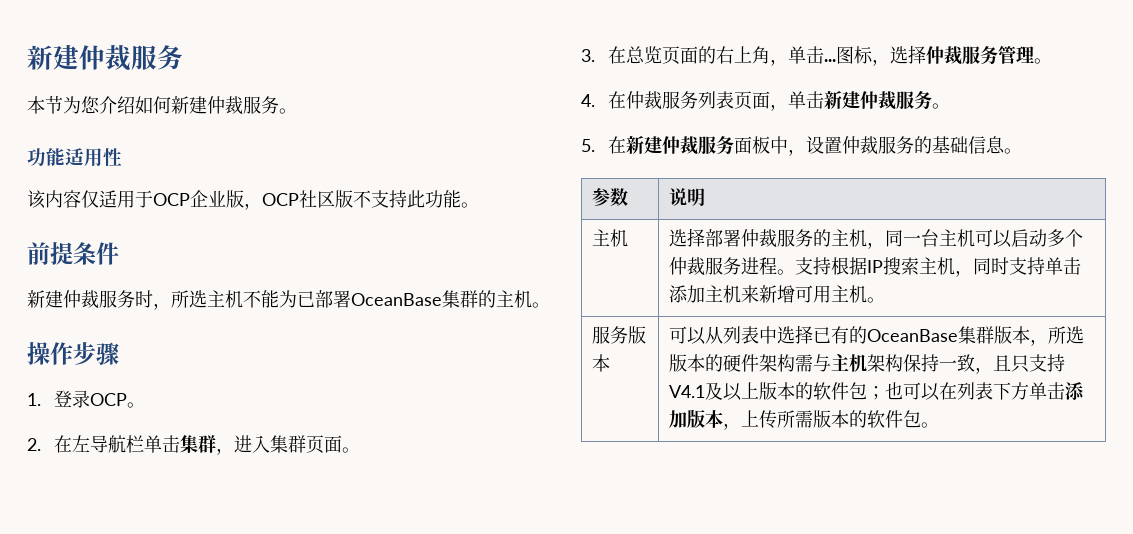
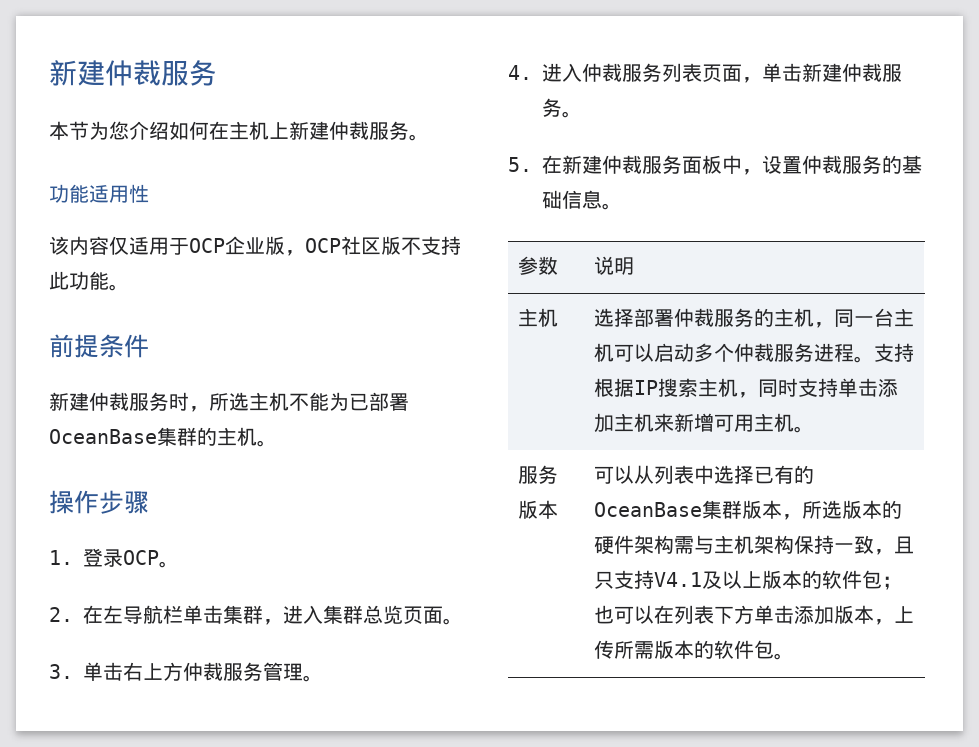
(171, 105) none -> [209,121,289,140] 在主机上
(307, 444) none -> [363,605,403,624] 总览
[608,45,927,66] 在总览页面的右上角，单击...图标，选择 -> [83,662,183,681] 单击右上方
[608,91,627,109] 在 -> [542,63,582,82] 进入

